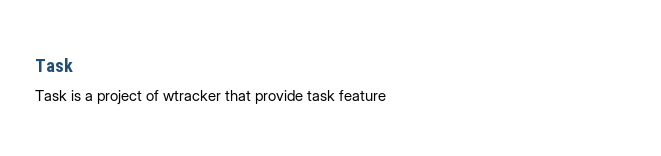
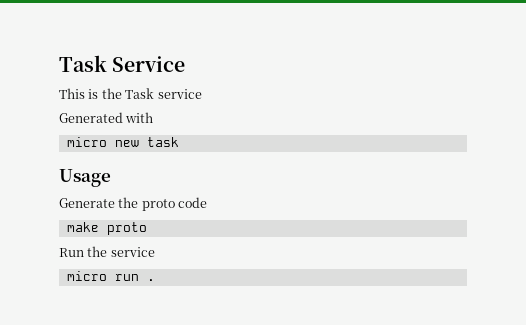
[35,58,73,72] [35,90,387,105] Task // Task is a project of wtracker that provide task feature -> [59,55,186,72] [59,88,202,99] [59,112,154,123] [66,137,179,147] [59,169,111,187] [59,197,208,211] [66,222,147,235] [59,246,155,257] [66,271,155,281] Task Service // This is the Task service // Generated with // micro new task // Usage // Generate the proto code // make proto // Run the service // micro run .

